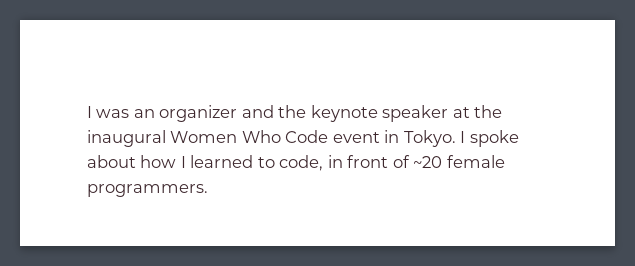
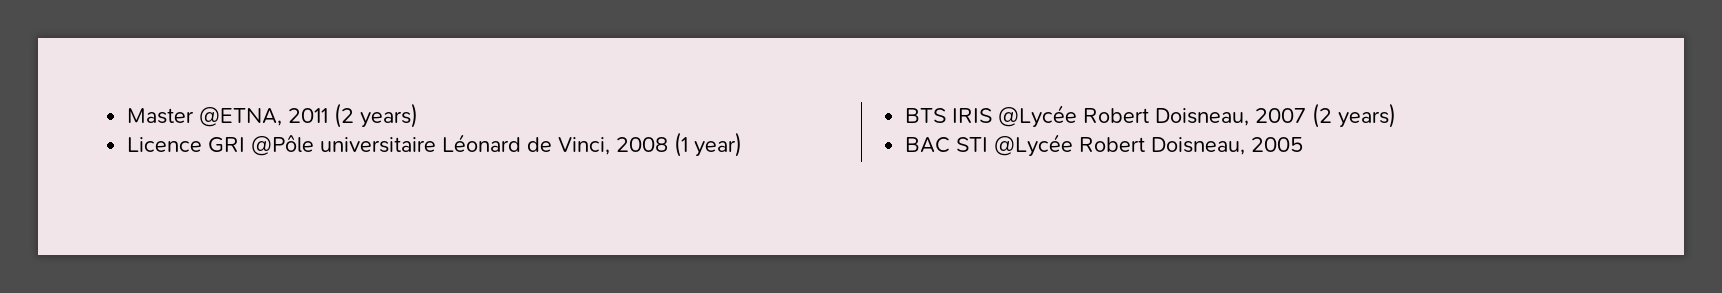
[87,105,503,122] [87,130,519,147] [87,155,505,171] [87,184,208,197] I was an organizer and the keynote speaker at the inaugural Women Who Code event in Tokyo. I spoke about how I learned to code, in front of ~20 female programmers. -> [127,103,419,128] [127,132,743,157] [905,103,1397,128] [905,134,1304,157] Master @ETNA, 2011 (2 years) // Licence GRI @Pôle universitaire Léonard de Vinci, 2008 (1 year) // BTS IRIS @Lycée Robert Doisneau, 2007 (2 years) // BAC STI @Lycée Robert Doisneau, 2005

